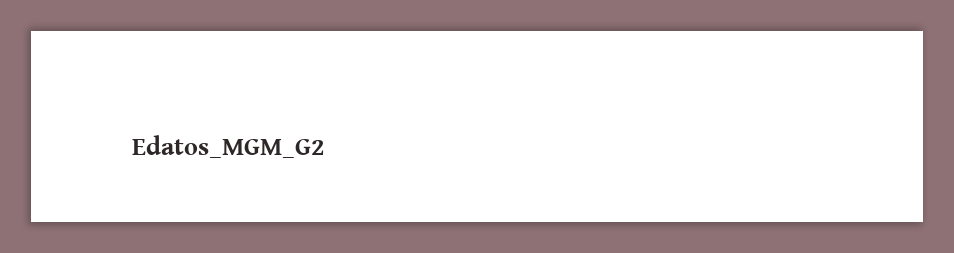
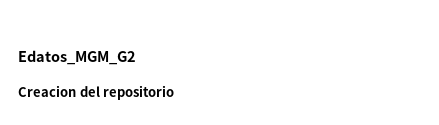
(324, 146) none -> [18,85,175,100] // Creacion del repositorio

